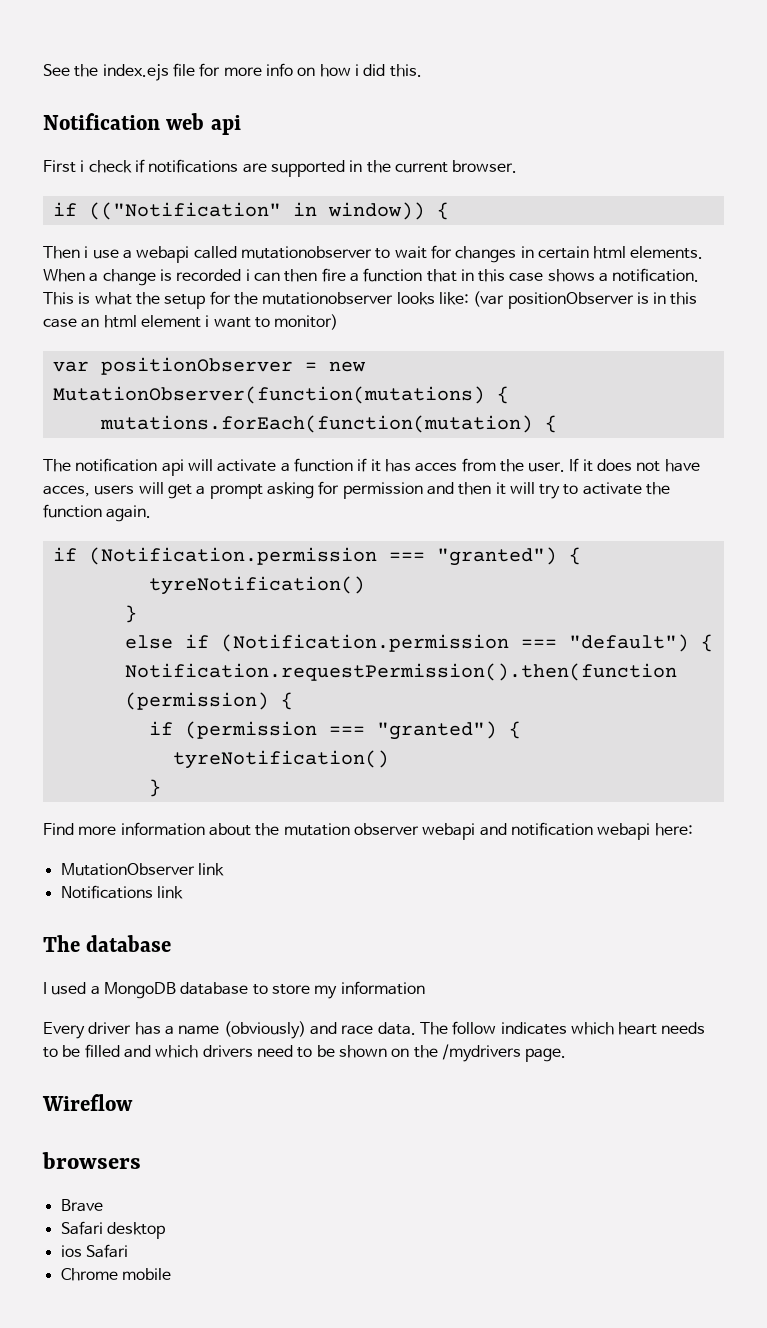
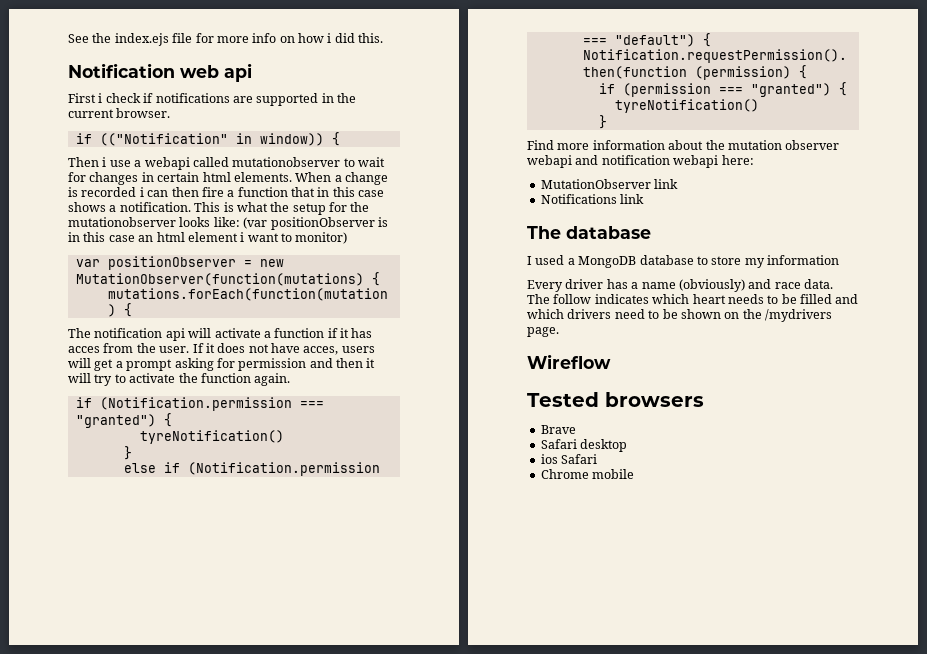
(133, 1102) none -> [527,392,599,407] Tested

